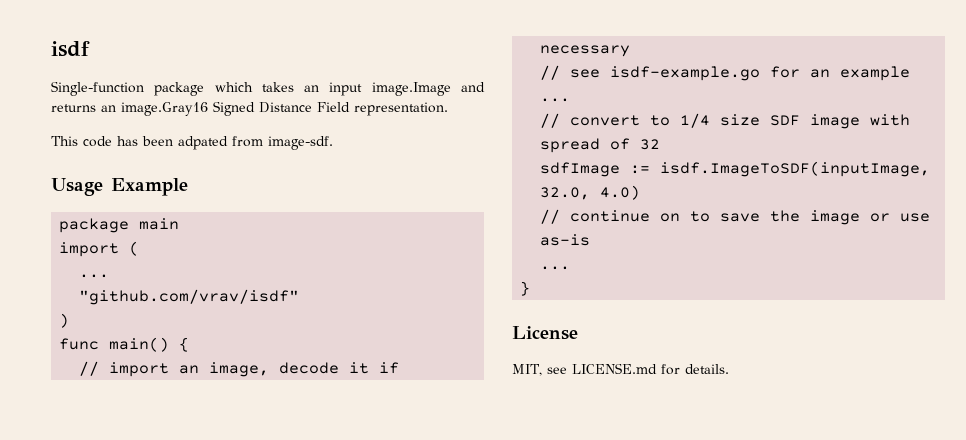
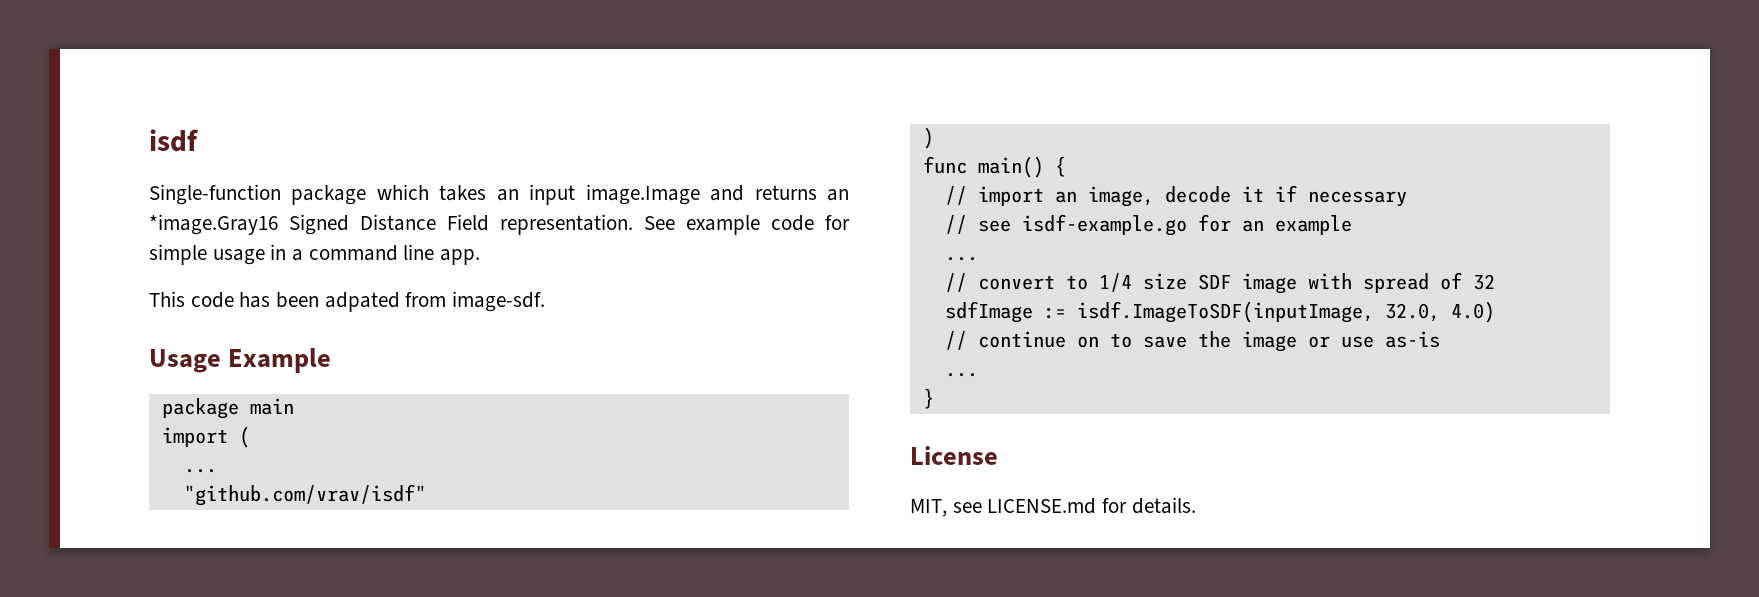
[121,102,208,116] image.Gray16 -> [149,214,278,235] *image.Gray16
(448, 109) none -> [644,215,850,235] [149,244,481,265] See example code for simple usage in a command line app.

